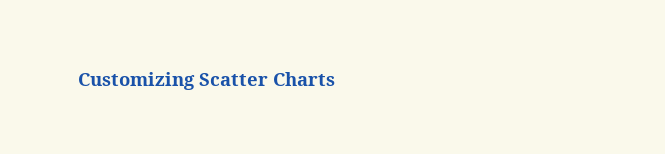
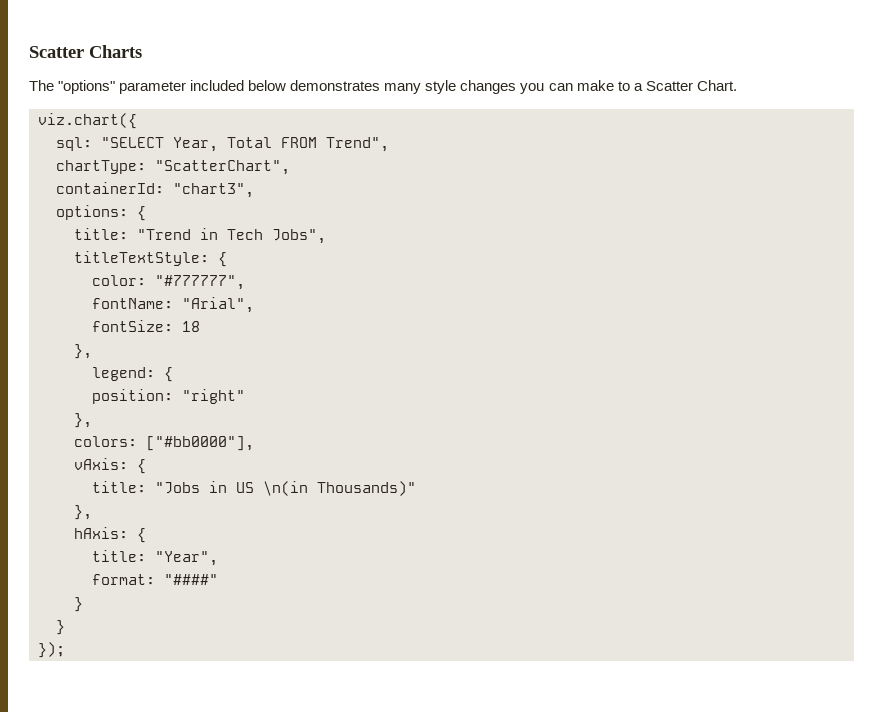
[78,72,195,90] Customizing -> (29, 52) none
(335, 79) none -> [29,80,737,94] [38,113,137,129] [56,137,389,152] [56,160,290,175] [56,182,254,198] [56,205,146,221] [74,228,326,244] [74,251,227,267] [92,275,245,290] [92,297,254,313] [92,320,200,332] [74,344,92,359] [92,367,173,382] [92,389,245,404] [74,413,92,428] [74,436,254,451] [74,458,146,474] [92,481,416,496] [74,505,92,520] [74,527,146,543] [92,550,218,566] [92,574,218,585] [74,597,83,612] [56,620,65,635] [38,642,65,658] // The "options" parameter included below demonstrates many style changes you can make to a Scatter Chart. // viz.chart({ // sql: "SELECT Year, Total FROM Trend", // chartType: "ScatterChart", // containerId: "chart3", // options: { // title: "Trend in Tech Jobs", // titleTextStyle: { // color: "#777777", // fontName: "Arial", // fontSize: 18 // }, // legend: { // position: "right" // }, // colors: ["#bb0000"], // vAxis: { // title: "Jobs in US \n(in Thousands)" // }, // hAxis: { // title: "Year", // format: "####" // } // } // });

